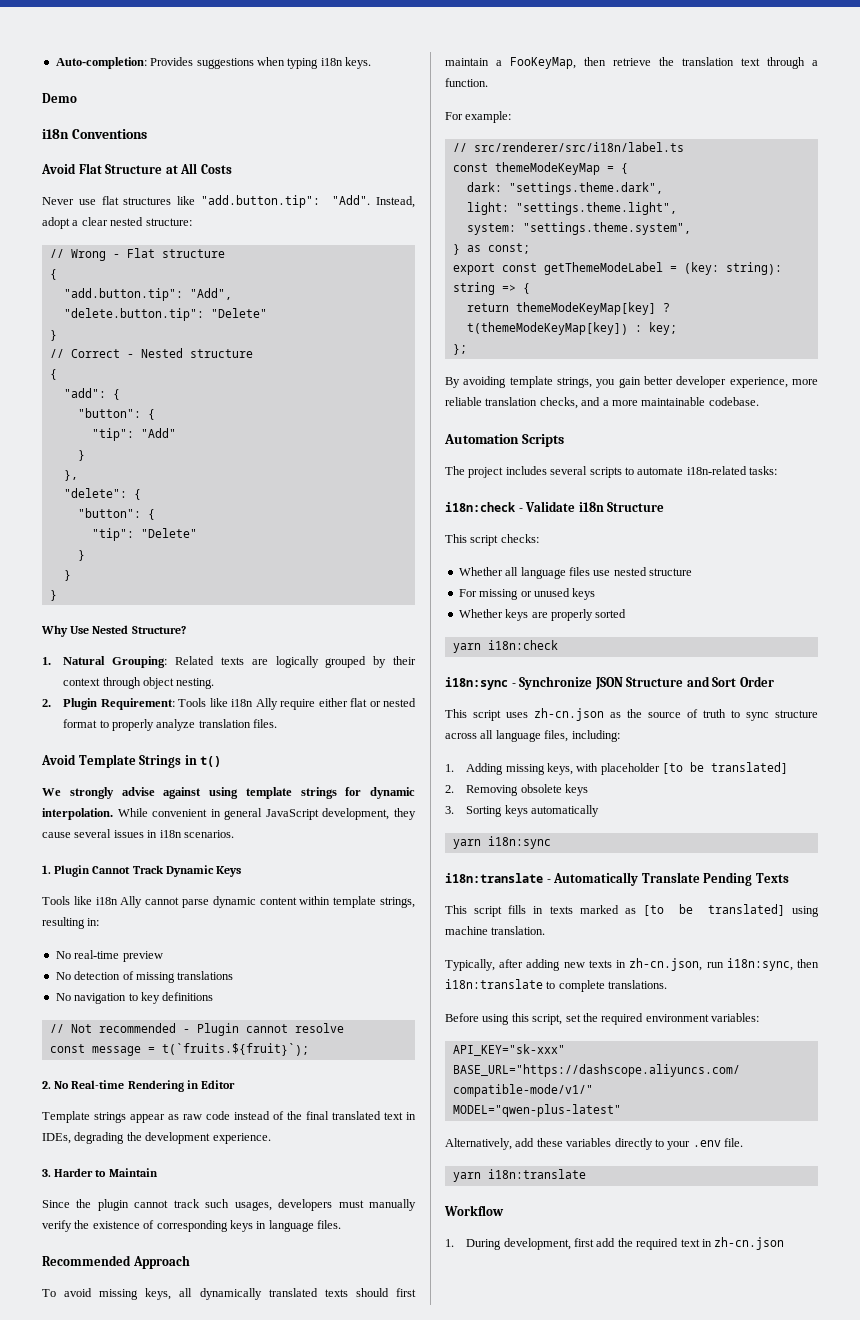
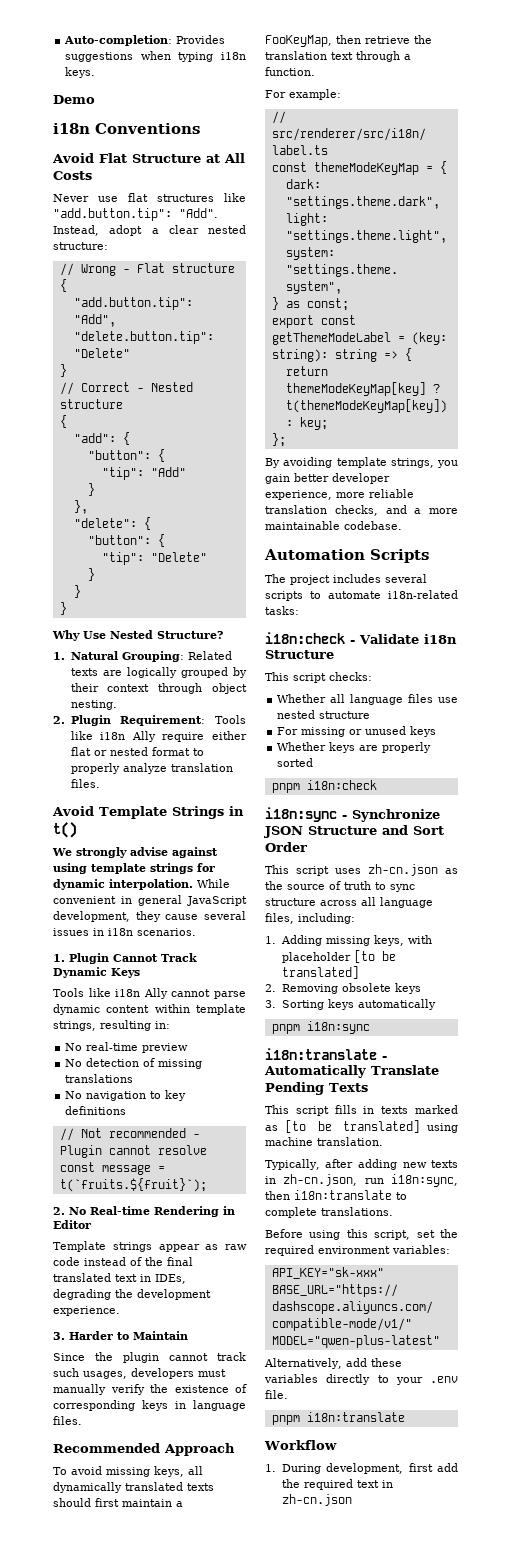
[452,643,481,653] yarn -> [271,783,300,793] pnpm
[452,839,481,849] yarn -> [271,1024,300,1034] pnpm
[452,1172,481,1182] yarn -> [271,1415,300,1425] pnpm

